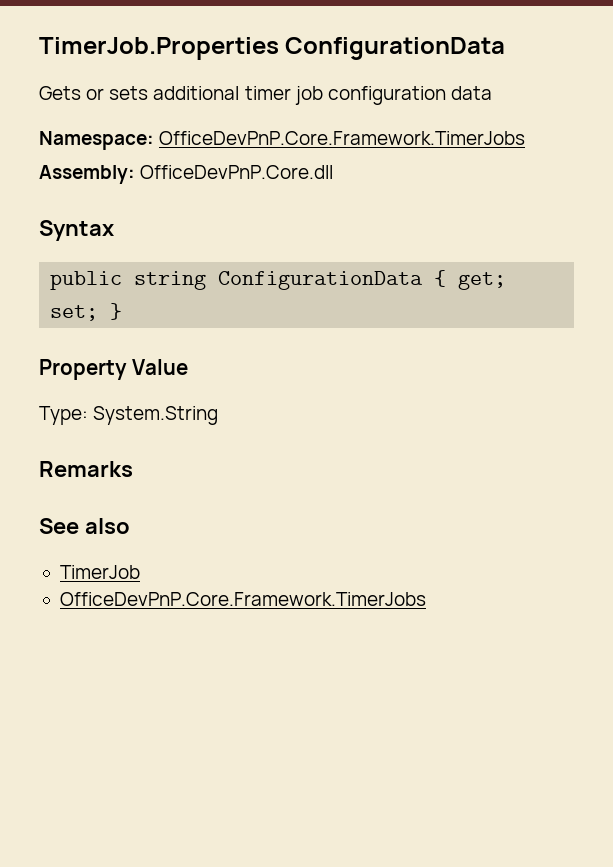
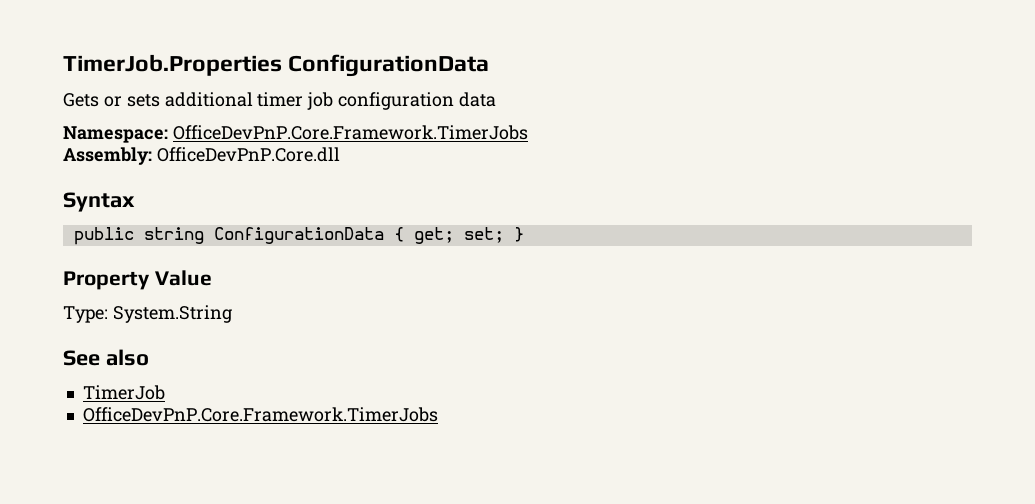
[39,461,133,477] // Remarks -> (232, 314) none

